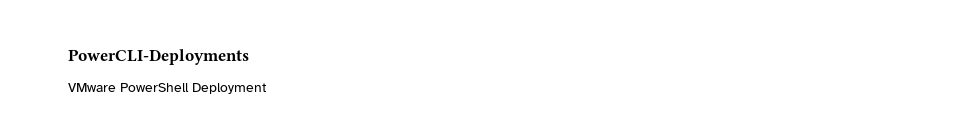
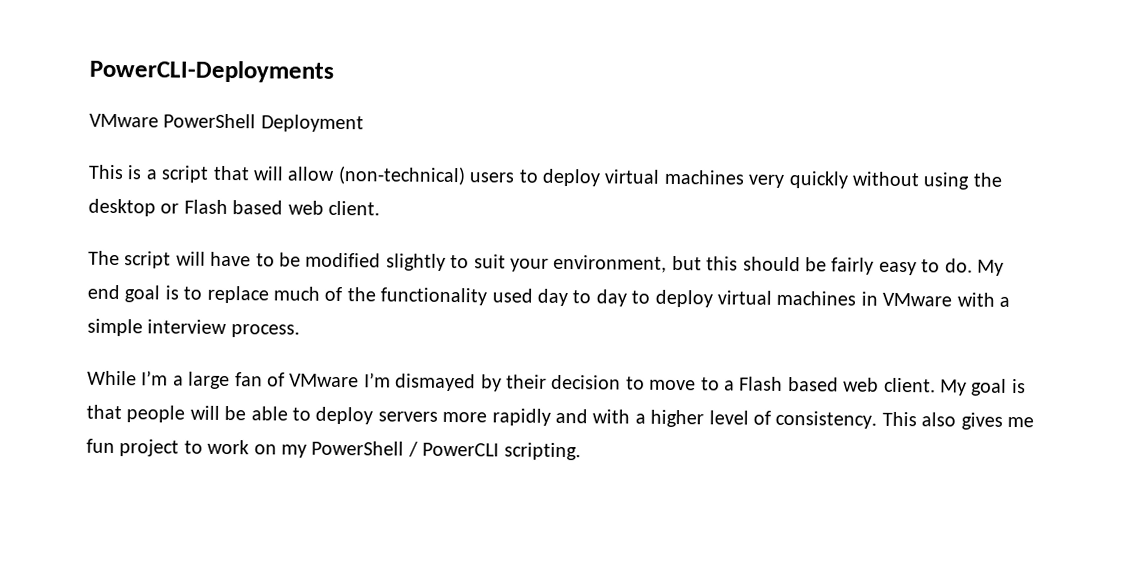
(267, 88) none -> [88,164,1002,190] [88,198,380,217] [88,250,1004,276] [87,284,1010,308] [87,318,300,338] [87,370,1026,396] [86,404,1034,430] [86,438,581,461] // This is a script that will allow (non-technical) users to deploy virtual machines very quickly without using the desktop or Flash based web client. // The script will have to be modified slightly to suit your environment, but this should be fairly easy to do. My end goal is to replace much of the functionality used day to day to deploy virtual machines in VMware with a simple interview process. // While I’m a large fan of VMware I’m dismayed by their decision to move to a Flash based web client. My goal is that people will be able to deploy servers more rapidly and with a higher level of consistency. This also gives me fun project to work on my PowerShell / PowerCLI scripting.

